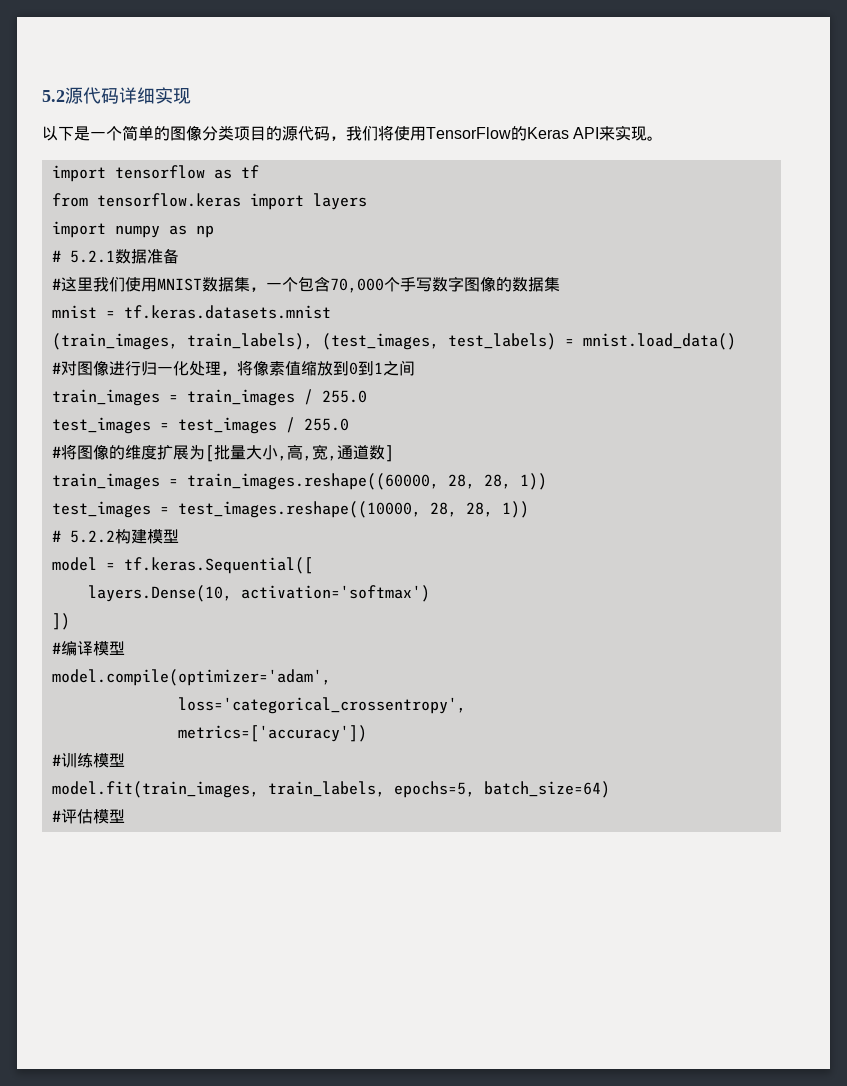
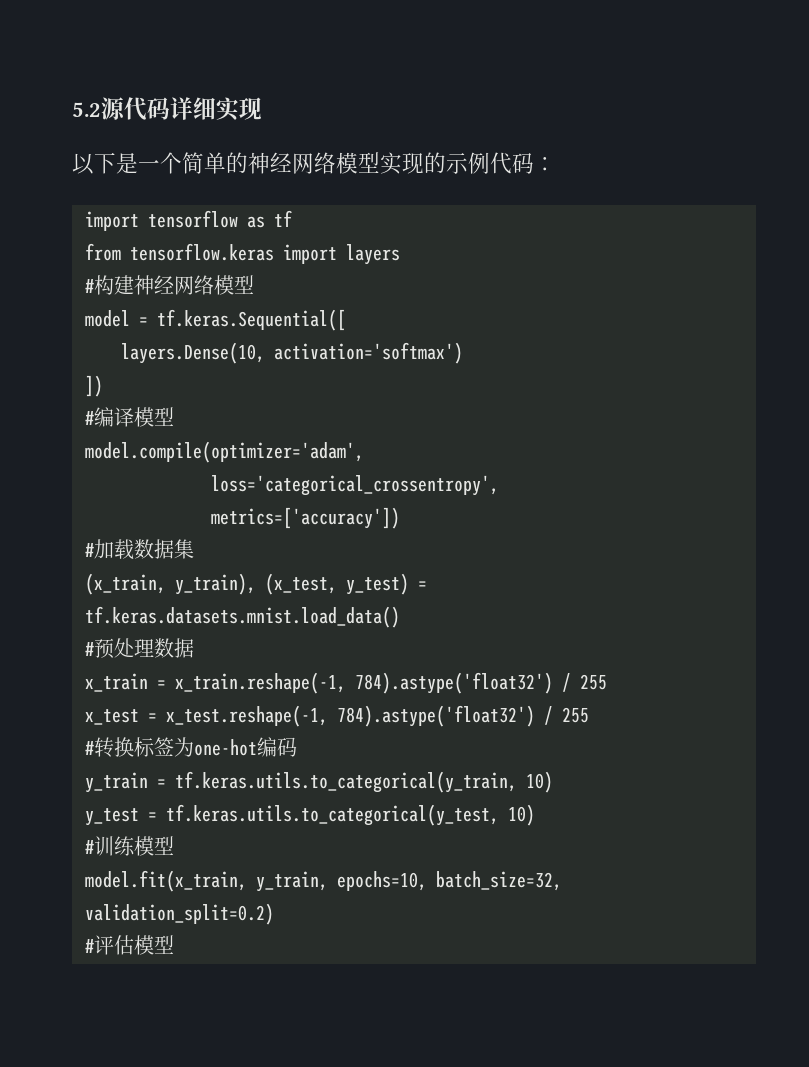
[170,125,664,141] 图像分类项目的源代码，我们将使用TensorFlow的Keras API来实现。 -> [248,152,556,175] 神经网络模型实现的示例代码：
[51,221,214,238] [51,248,179,264] [51,276,560,293] [51,305,331,319] [51,333,736,350] [51,360,415,376] [51,389,367,406] [51,417,349,434] [51,444,394,462] [51,473,547,490] [51,501,529,518] [51,529,147,544] import numpy as np // # 5.2.1数据准备 // #这里我们使用MNIST数据集，一个包含70,000个手写数字图像的数据集 // mnist = tf.keras.datasets.mnist // (train_images, train_labels), (test_images, test_labels) = mnist.load_data() // #对图像进行归一化处理，将像素值缩放到0到1之间 // train_images = train_images / 255.0 // test_images = test_images / 255.0 // #将图像的维度扩展为[批量大小,高,宽,通道数] // train_images = train_images.reshape((60000, 28, 28, 1)) // test_images = test_images.reshape((10000, 28, 28, 1)) // # 5.2.2构建 -> [84,275,214,295] #构建神经网络
[60,753,125,768] [51,781,610,798] 训练模型 // model.fit(train_images, train_labels, epochs=5, batch_size=64) -> [93,539,194,560] [84,573,427,595] [84,606,400,628] [84,638,194,659] [84,672,607,694] [84,705,589,727] [84,737,297,758] [84,771,553,793] [84,804,535,826] [84,836,174,856] [84,870,562,892] [84,903,274,925] 加载数据集 // (x_train, y_train), (x_test, y_test) = tf.keras.datasets.mnist.load_data() // #预处理数据 // x_train = x_train.reshape(-1, 784).astype('float32') / 255 // x_test = x_test.reshape(-1, 784).astype('float32') / 255 // #转换标签为one-hot编码 // y_train = tf.keras.utils.to_categorical(y_train, 10) // y_test = tf.keras.utils.to_categorical(y_test, 10) // #训练模型 // model.fit(x_train, y_train, epochs=10, batch_size=32, validation_split=0.2)

